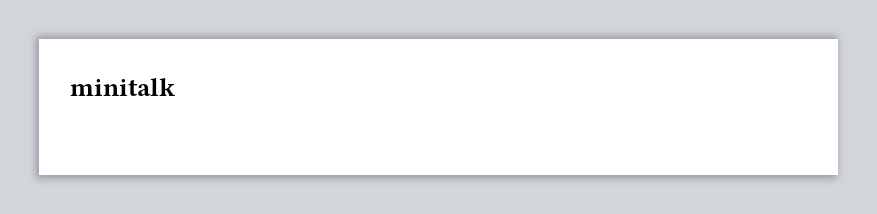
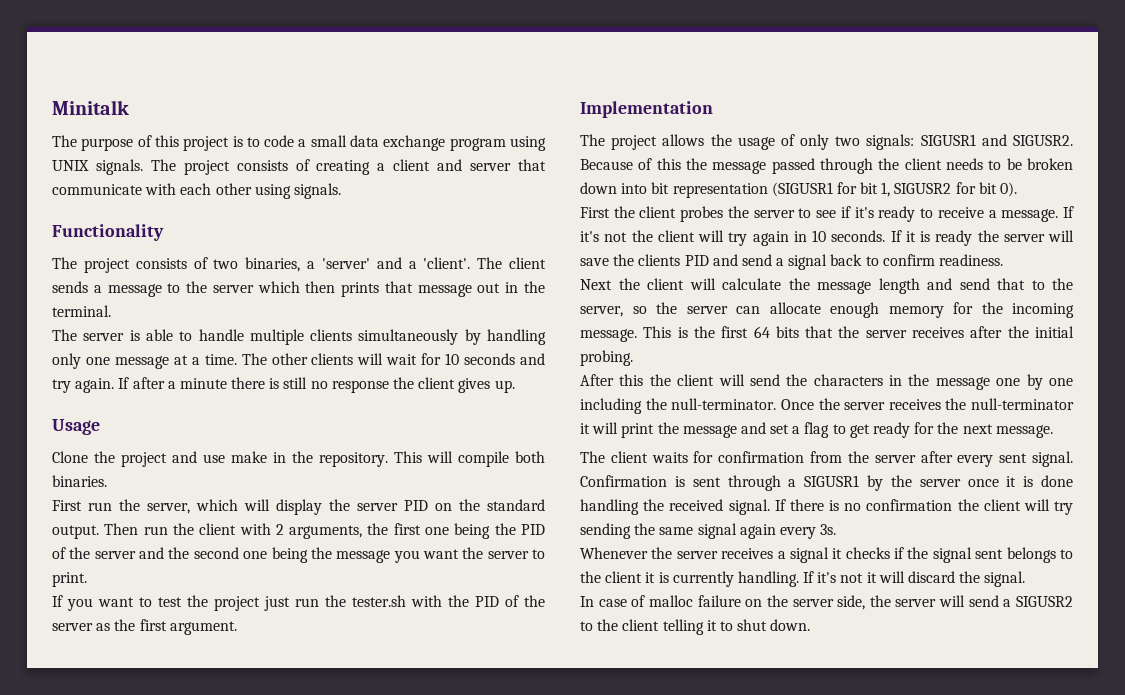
[70,78,176,96] minitalk -> [52,100,129,115] [52,135,546,151] [52,159,547,175] [52,183,341,199] [52,224,164,241] [52,257,546,273] [52,281,545,297] [52,305,111,317] [52,329,546,345] [52,353,545,369] [52,377,515,393] [52,419,100,435] [52,451,545,467] [52,475,107,487] [52,499,545,515] [52,523,545,539] [52,547,545,563] [52,572,87,587] [52,595,545,611] [52,619,237,635] [580,101,713,118] [580,134,1073,150] [580,158,1073,174] [580,182,1018,198] [580,206,1074,222] [580,230,1074,246] [580,254,1004,270] [580,278,1073,294] [580,302,1074,318] [580,326,1074,342] [580,350,633,366] [580,374,1073,390] [580,398,1074,414] [580,422,1053,438] [580,451,1073,467] [580,475,1073,491] [580,499,1073,515] [580,523,837,539] [580,547,1073,563] [580,571,1026,587] [580,595,1073,610] [580,619,811,635] Minitalk // The purpose of this project is to code a small data exchange program using UNIX signals. The project consists of creating a client and server that communicate with each other using signals. // Functionality // The project consists of two binaries, a 'server' and a 'client'. The client sends a message to the server which then prints that message out in the terminal. // The server is able to handle multiple clients simultaneously by handling only one message at a time. The other clients will wait for 10 seconds and try again. If after a minute there is still no response the client gives up. // Usage // Clone the project and use make in the repository. This will compile both binaries. // First run the server, which will display the server PID on the standard output. Then run the client with 2 arguments, the first one being the PID of the server and the second one being the message you want the server to print. // If you want to test the project just run the tester.sh with the PID of the server as the first argument. // Implementation // The project allows the usage of only two signals: SIGUSR1 and SIGUSR2. Because of this the message passed through the client needs to be broken down into bit representation (SIGUSR1 for bit 1, SIGUSR2 for bit 0). // First the client probes the server to see if it's ready to receive a message. If it's not the client will try again in 10 seconds. If it is ready the server will save the clients PID and send a signal back to confirm readiness. // Next the client will calculate the message length and send that to the server, so the server can allocate enough memory for the incoming message. This is the first 64 bits that the server receives after the initial probing. // After this the client will send the characters in the message one by one including the null-terminator. Once the server receives the null-terminator it will print the message and set a flag to get ready for the next message. // The client waits for confirmation from the server after every sent signal. Confirmation is sent through a SIGUSR1 by the server once it is done handling the received signal. If there is no confirmation the client will try sending the same signal again every 3s. // Whenever the server receives a signal it checks if the signal sent belongs to the client it is currently handling. If it's not it will discard the signal. // In case of malloc failure on the server side, the server will send a SIGUSR2 to the client telling it to shut down.

